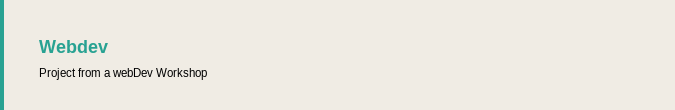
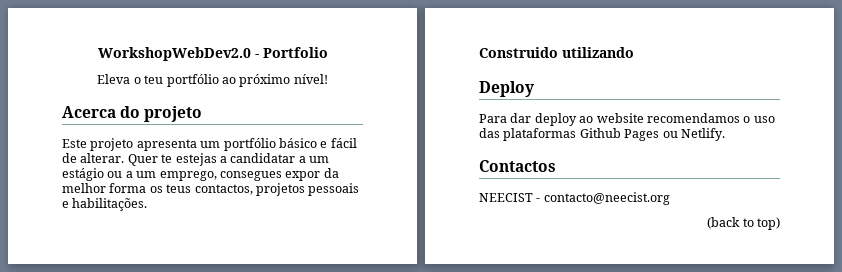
[39,40,108,53] [39,68,208,80] Webdev // Project from a webDev Workshop -> [97,47,328,61] [97,74,328,87] [62,106,203,122] [62,138,357,151] [62,153,329,166] [62,168,339,181] [62,183,360,196] [62,198,148,211] [479,47,634,58] [479,81,534,97] [479,113,775,126] [479,128,725,141] [479,160,556,172] [479,192,670,205] [707,217,780,230] WorkshopWebDev2.0 - Portfolio // Eleva o teu portfólio ao próximo nível! // Acerca do projeto // Este projeto apresenta um portfólio básico e fácil de alterar. Quer te estejas a candidatar a um estágio ou a um emprego, consegues expor da melhor forma os teus contactos, projetos pessoais e habilitações. // Construido utilizando // Deploy // Para dar deploy ao website recomendamos o uso das plataformas Github Pages ou Netlify. // Contactos // NEECIST - contacto@neecist.org // (back to top)

